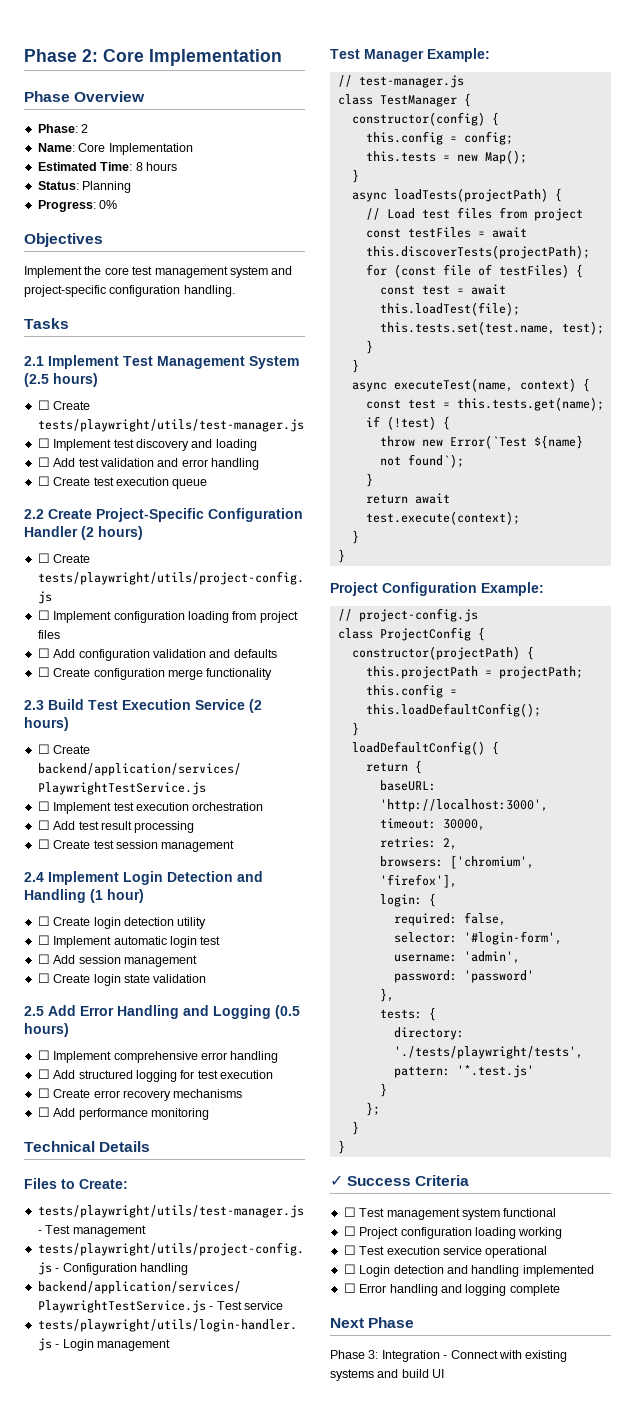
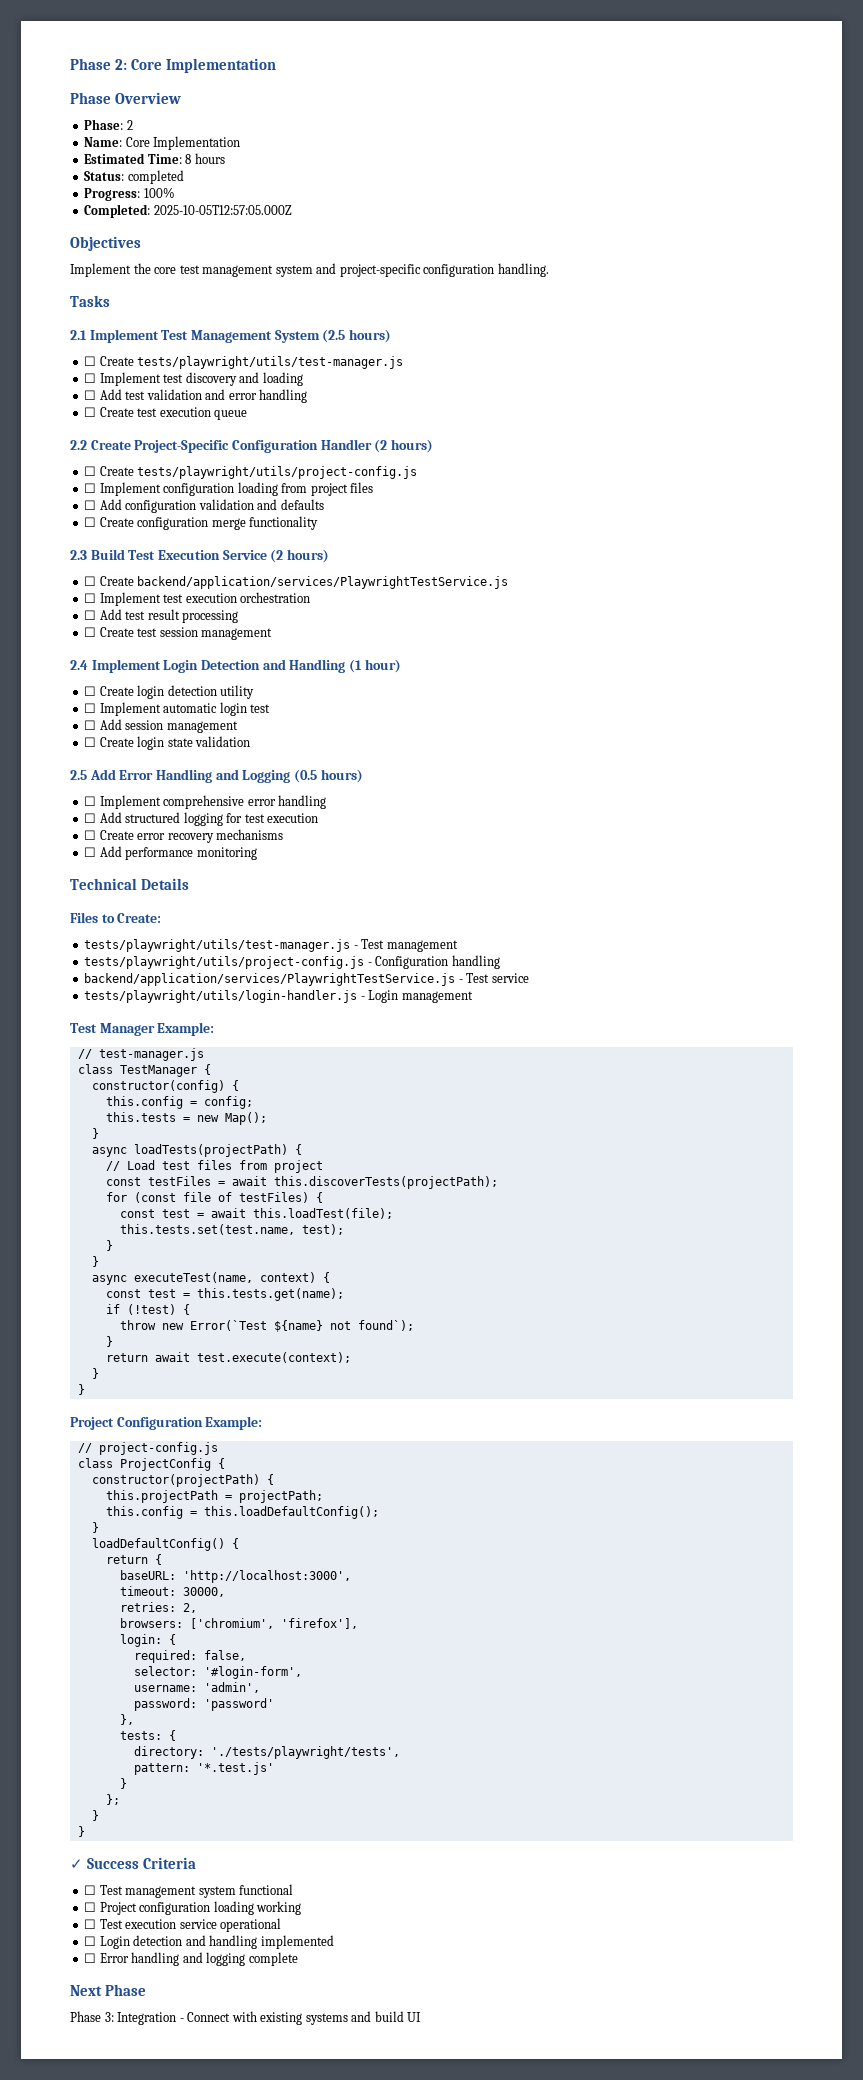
[82,181,132,193] Planning -> [127,170,184,184] completed
[99,200,118,209] 0% -> [143,187,175,198] [84,204,292,218] 100% // Completed: 2025-10-05T12:57:05.000Z

